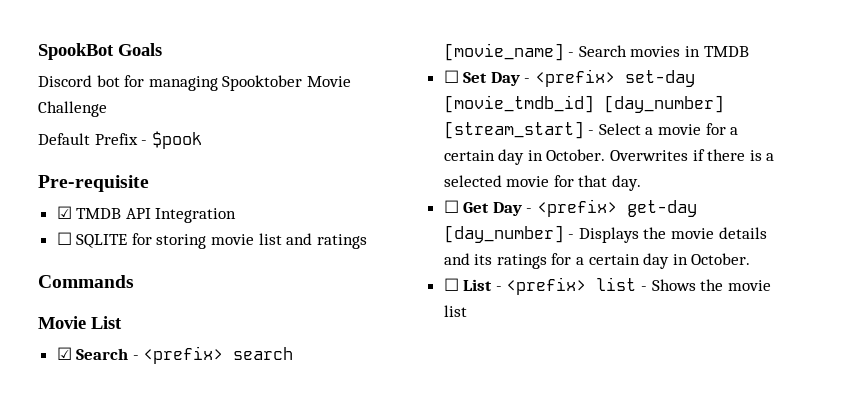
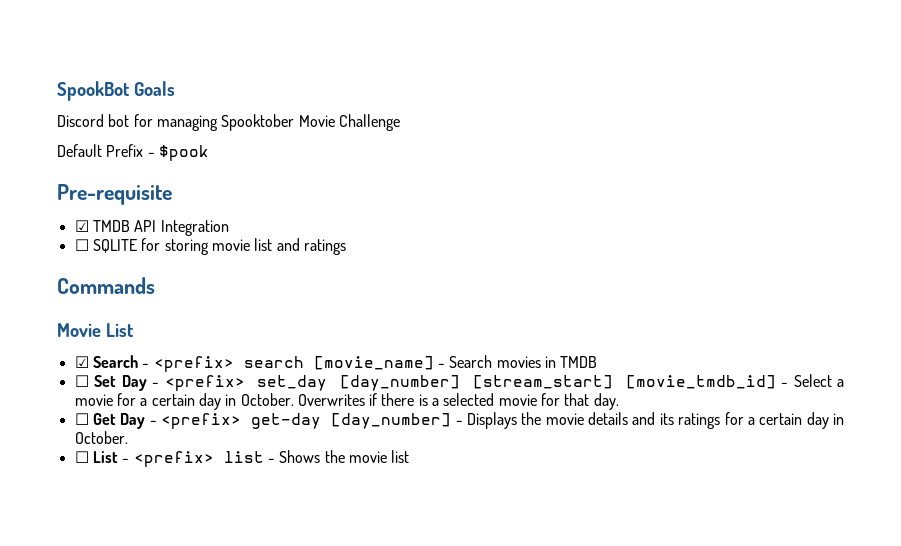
[625,70,696,87] [443,95,594,113] set-day [movie_tmdb_id] -> [257,375,328,391] set_day
(584, 130) none -> [625,375,776,389] [movie_tmdb_id]

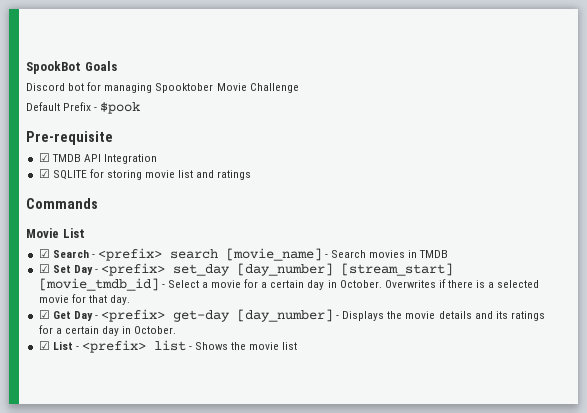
[74,239,89,251] ☐ -> [38,169,50,178] ☑
[74,375,89,387] ☐ -> [38,264,50,273] ☑
[74,413,89,425] ☐ -> [38,310,50,319] ☑
[74,451,89,463] ☐ -> [38,341,50,350] ☑

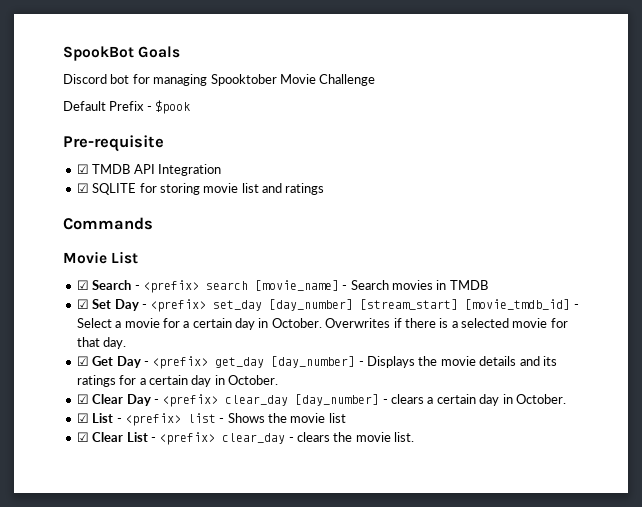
[173,310,231,322] get-day -> [215,357,265,368] get_day
(177, 330) none -> [76,394,566,407] // ☑ Clear Day - <prefix> clear_day [day_number] - clears a certain day in October.
(298, 346) none -> [76,432,415,445] // ☑ Clear List - <prefix> clear_day - clears the movie list.

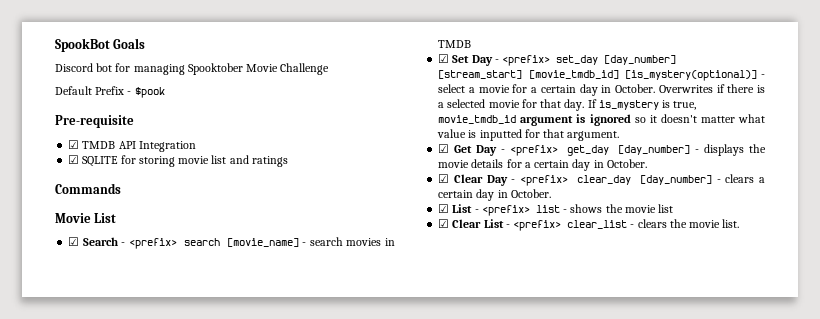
[350,280,389,290] Search -> [309,237,343,246] search
[573,304,579,309] [76,318,112,328] - Select -> [625,70,765,81] [438,84,466,93] [is_mystery(optional)] - select
(127, 343) none -> [587,99,697,110] [438,114,765,126] [437,129,620,141] If is_mystery is true, movie_tmdb_id argument is ignored so it doesn't matter what value is inputted for that argument.
[367,356,415,368] Displays -> [704,144,745,156] displays
[519,356,557,366] [76,375,116,387] and its ratings -> (504, 163) none
[227,413,265,423] Shows -> [570,204,603,213] shows
[222,433,286,444] clear_day -> [567,220,628,229] clear_list

